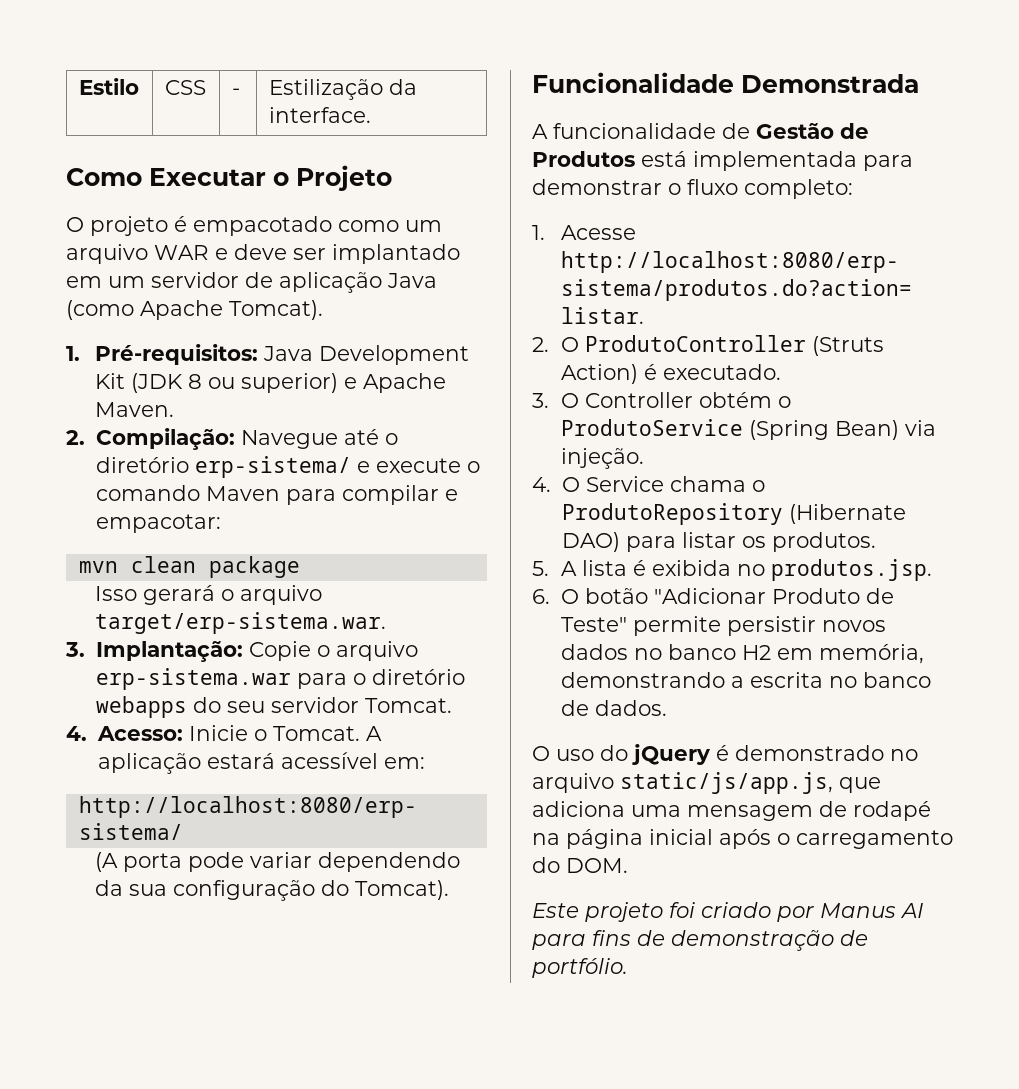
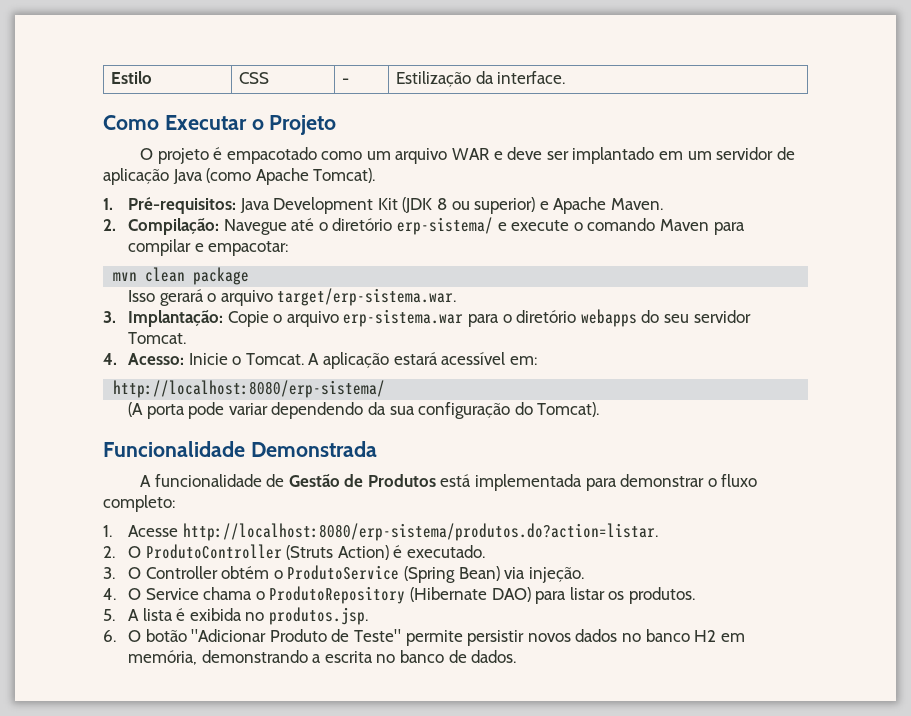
[532,744,918,765] [532,772,881,794] [532,801,931,821] [532,829,953,849] [532,857,628,873] [532,902,924,922] [532,930,868,951] [532,958,628,978] // O uso do jQuery é demonstrado no arquivo static/js/app.js, que adiciona uma mensagem de rodapé na página inicial após o carregamento do DOM. // Este projeto foi criado por Manus AI para fins de demonstração de portfólio. -> (517, 656) none

